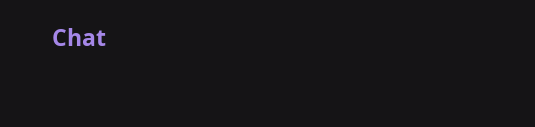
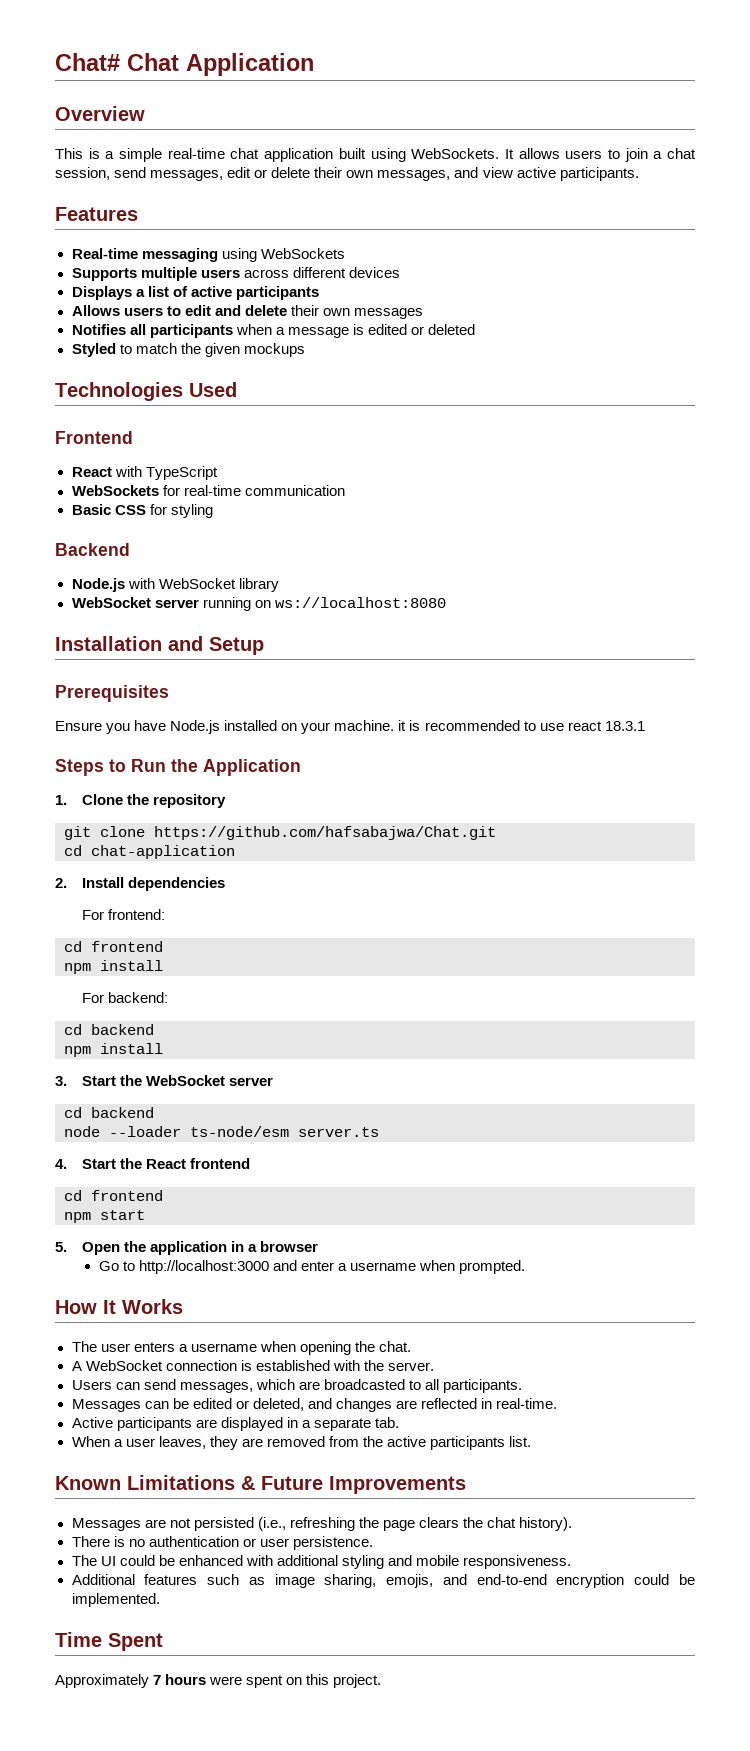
[52,28,106,46] Chat -> [55,53,314,76] [55,106,145,121] [55,148,696,162] [55,167,639,181] [55,207,138,221] [71,248,345,262] [71,267,400,281] [71,286,319,300] [71,305,423,319] [71,324,475,338] [71,343,305,357] [55,382,237,401] [55,431,133,444] [71,466,218,480] [71,485,345,496] [71,504,213,518] [55,543,130,556] [71,578,279,592] [71,597,446,611] [55,636,264,655] [55,685,169,702] [55,720,645,734] [55,759,301,776] [55,794,227,808] [64,826,496,840] [64,845,235,859] [55,877,226,891] [82,909,166,920] [64,941,163,952] [64,960,163,974] [82,992,169,1003] [64,1024,154,1035] [64,1043,163,1057] [55,1075,274,1086] [64,1107,154,1118] [64,1126,379,1137] [55,1158,251,1169] [64,1190,163,1201] [64,1210,145,1223] [55,1241,319,1255] [98,1260,525,1274] [55,1299,183,1314] [71,1341,411,1355] [71,1360,434,1371] [71,1379,522,1393] [71,1398,558,1412] [71,1417,399,1431] [71,1436,532,1450] [55,1475,466,1494] [71,1517,573,1531] [71,1536,373,1550] [71,1555,571,1569] [71,1574,695,1588] [71,1593,160,1607] [55,1632,163,1651] [55,1674,382,1688] Chat# Chat Application // Overview // This is a simple real-time chat application built using WebSockets. It allows users to join a chat session, send messages, edit or delete their own messages, and view active participants. // Features // Real-time messaging using WebSockets // Supports multiple users across different devices // Displays a list of active participants // Allows users to edit and delete their own messages // Notifies all participants when a message is edited or deleted // Styled to match the given mockups // Technologies Used // Frontend // React with TypeScript // WebSockets for real-time communication // Basic CSS for styling // Backend // Node.js with WebSocket library // WebSocket server running on ws://localhost:8080 // Installation and Setup // Prerequisites // Ensure you have Node.js installed on your machine. it is recommended to use react 18.3.1 // Steps to Run the Application // 1. Clone the repository // git clone https://github.com/hafsabajwa/Chat.git // cd chat-application // 2. Install dependencies // For frontend: // cd frontend // npm install // For backend: // cd backend // npm install // 3. Start the WebSocket server // cd backend // node --loader ts-node/esm server.ts // 4. Start the React frontend // cd frontend // npm start // 5. Open the application in a browser // Go to http://localhost:3000 and enter a username when prompted. // How It Works // The user enters a username when opening the chat. // A WebSocket connection is established with the server. // Users can send messages, which are broadcasted to all participants. // Messages can be edited or deleted, and changes are reflected in real-time. // Active participants are displayed in a separate tab. // When a user leaves, they are removed from the active participants list. // Known Limitations & Future Improvements // Messages are not persisted (i.e., refreshing the page clears the chat history). // There is no authentication or user persistence. // The UI could be enhanced with additional styling and mobile responsiveness. // Additional features such as image sharing, emojis, and end-to-end encryption could be implemented. // Time Spent // Approximately 7 hours were spent on this project.

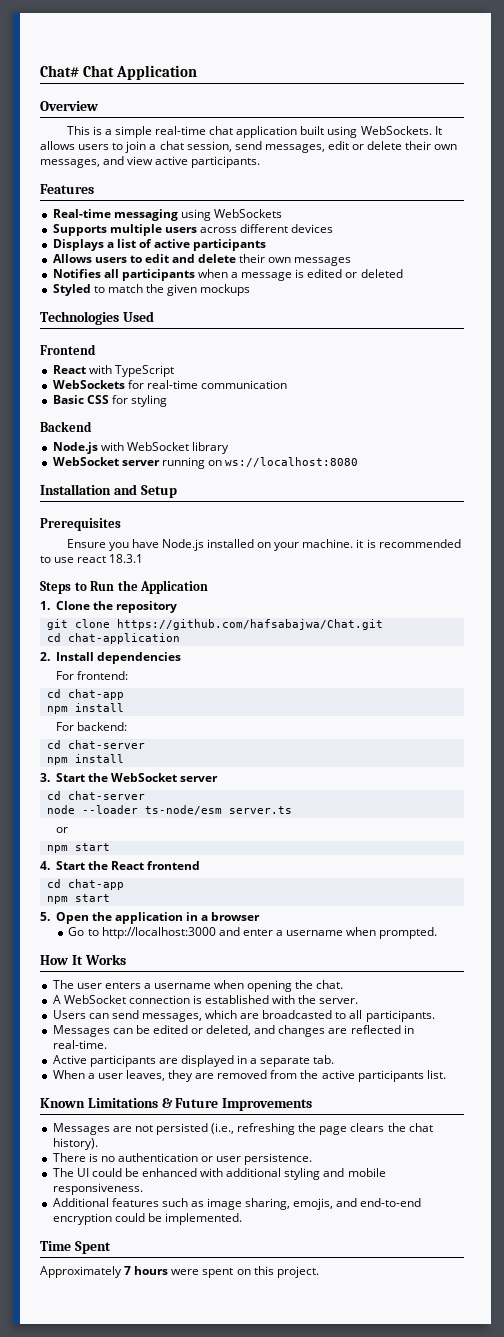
[91,941,163,952] frontend -> [67,689,124,700] chat-app
[91,1024,154,1035] backend -> [67,740,145,749] chat-server
[91,1107,154,1118] backend -> [67,791,145,800] chat-server
(379, 1132) none -> [55,827,68,833] [46,843,110,853] // or // npm start
[91,1190,163,1201] frontend -> [67,879,124,890] chat-app

